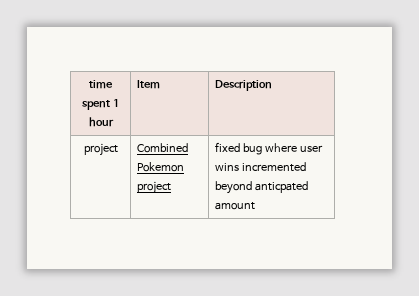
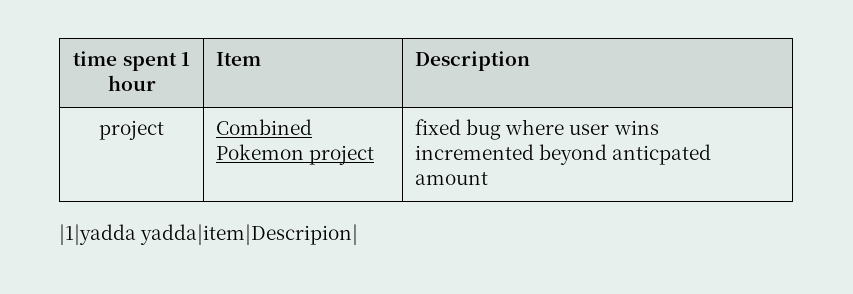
(255, 206) none -> [59,224,359,245] // |1|yadda yadda|item|Descripion|

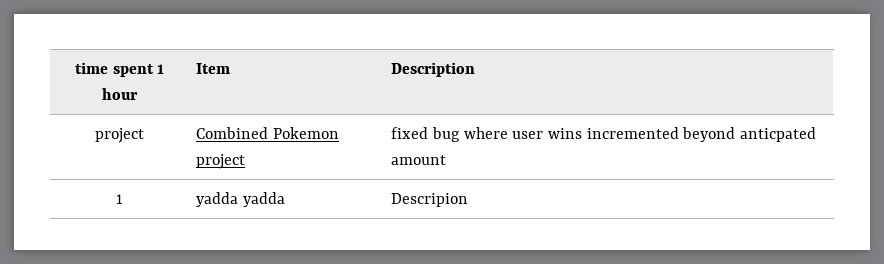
[59,224,359,245] // |1|yadda yadda|item|Descripion| -> [116,194,123,204] [196,192,285,207] [391,193,469,207] // 1 | yadda yadda | Descripion

